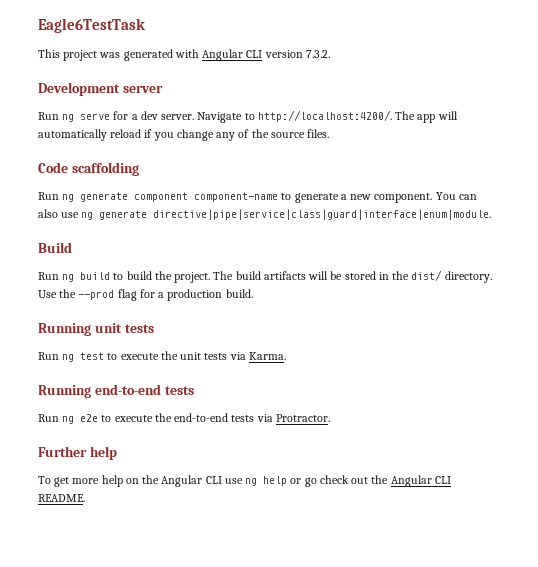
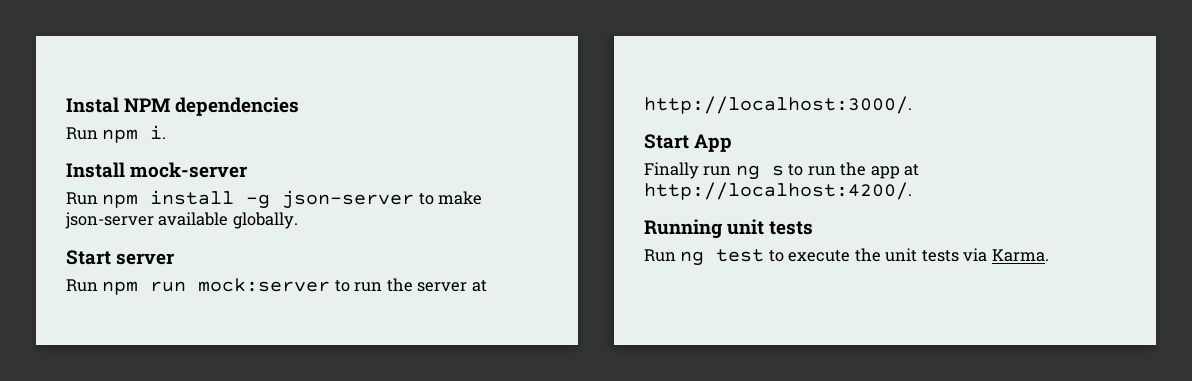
[38,18,145,33] [38,49,330,61] [38,82,163,96] [38,110,458,123] [38,129,330,141] [38,162,139,176] [38,192,477,203] [38,209,492,220] [38,242,72,253] [38,270,492,283] [38,289,253,301] Eagle6TestTask // This project was generated with Angular CLI version 7.3.2. // Development server // Run ng serve for a dev server. Navigate to http://localhost:4200/. The app will automatically reload if you change any of the source files. // Code scaffolding // Run ng generate component component-name to generate a new component. You can also use ng generate directive|pipe|service|class|guard|interface|enum|module. // Build // Run ng build to build the project. The build artifacts will be stored in the dist/ directory. Use the --prod flag for a production build. -> [66,97,300,116] [66,125,167,143] [66,162,248,178] [66,190,483,209] [65,212,298,229] [66,250,175,265] [66,278,487,295] [644,96,912,114] [644,134,733,152] [644,162,920,180] [644,182,912,200] Instal NPM dependencies // Run npm i. // Install mock-server // Run npm install -g json-server to make json-server available globally. // Start server // Run npm run mock:server to run the server at http://localhost:3000/. // Start App // Finally run ng s to run the app at http://localhost:4200/.
[38,384,194,398] [38,413,330,424] [38,446,117,460] [38,475,451,487] [38,494,85,502] // Running end-to-end tests // Run ng e2e to execute the end-to-end tests via Protractor. // Further help // To get more help on the Angular CLI use ng help or go check out the Angular CLI README. -> (1049, 255) none

